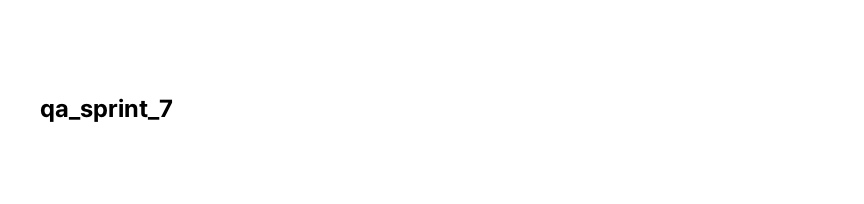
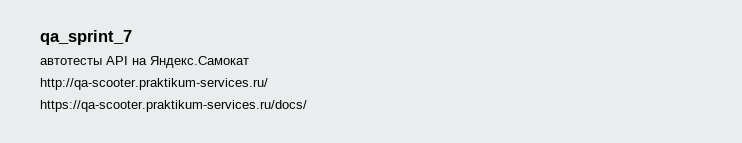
(173, 110) none -> [40,56,249,68] [40,78,268,90] [40,100,307,112] // автотесты API на Яндекс.Самокат // http://qa-scooter.praktikum-services.ru/ // https://qa-scooter.praktikum-services.ru/docs/

